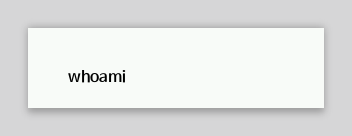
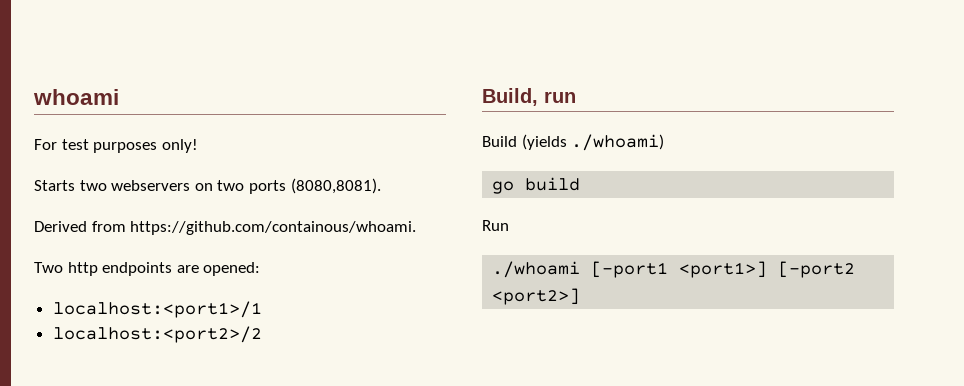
(126, 76) none -> [34,139,198,153] [34,178,381,194] [34,221,417,235] [34,262,261,276] [52,301,262,318] [52,326,262,343] [482,88,576,106] [482,134,665,151] [492,177,581,194] [482,220,509,231] [492,261,856,278] [492,288,581,305] // For test purposes only! // Starts two webservers on two ports (8080,8081). // Derived from https://github.com/containous/whoami. // Two http endpoints are opened: // localhost:<port1>/1 // localhost:<port2>/2 // Build, run // Build (yields ./whoami) // go build // Run // ./whoami [-port1 <port1>] [-port2 <port2>]

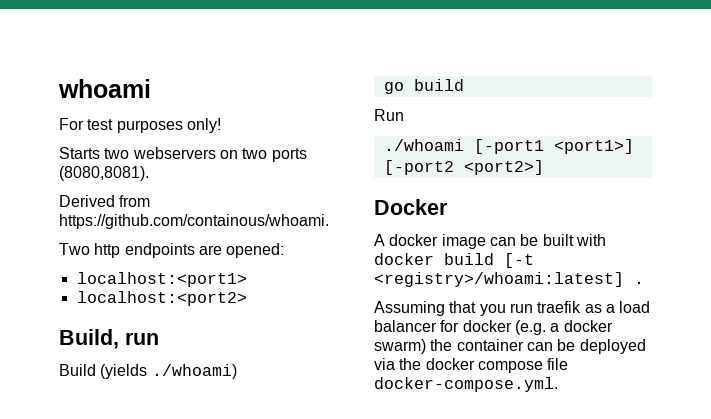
[52,301,262,318] [52,326,262,343] localhost:<port1>/1 // localhost:<port2>/2 -> [76,272,247,287] [76,291,247,306] localhost:<port1> // localhost:<port2>
(581, 296) none -> [374,199,448,215] [374,234,606,249] [374,253,534,268] [374,272,644,287] [374,301,651,316] [374,320,613,335] [374,339,646,354] [374,358,569,373] [374,377,558,392] // Docker // A docker image can be built with docker build [-t <registry>/whoami:latest] . // Assuming that you run traefik as a load balancer for docker (e.g. a docker swarm) the container can be deployed via the docker compose file docker-compose.yml.

